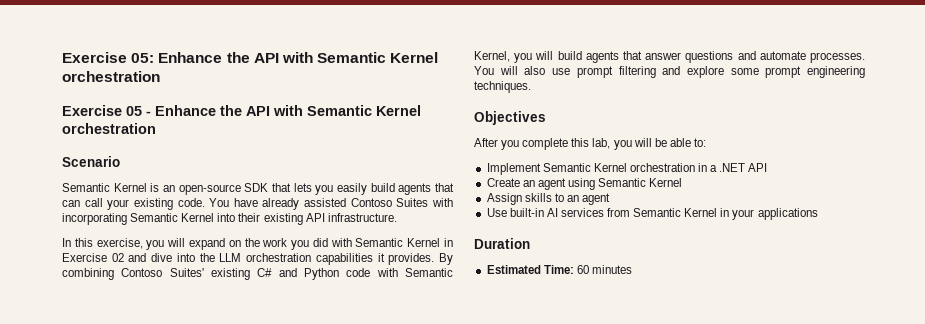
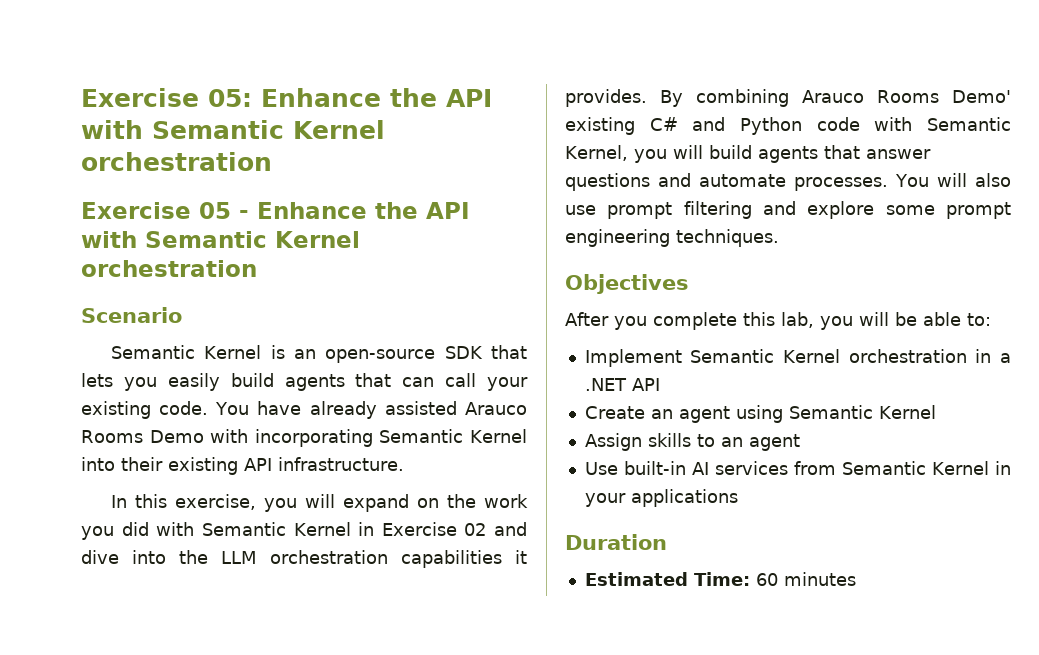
[350,198,429,207] Contoso Suites -> [465,402,527,415] [81,430,204,443] Arauco Rooms Demo
[121,268,204,277] Contoso Suites' -> [802,90,1011,103] Arauco Rooms Demo'

